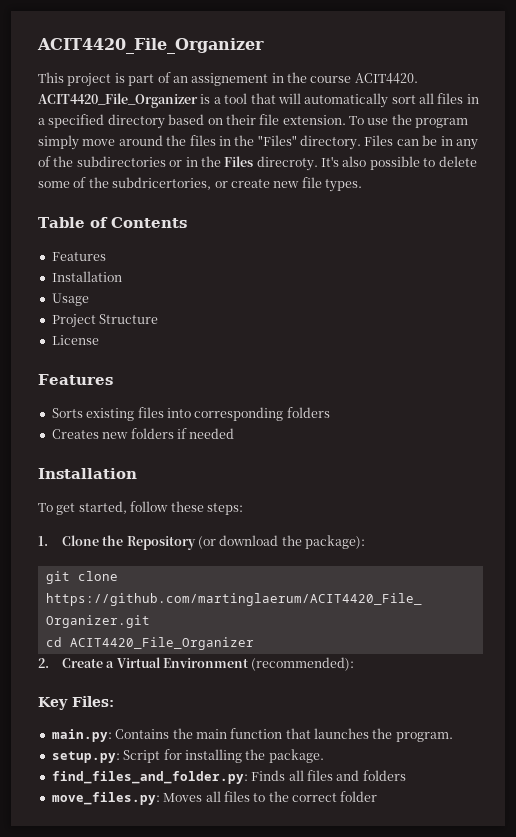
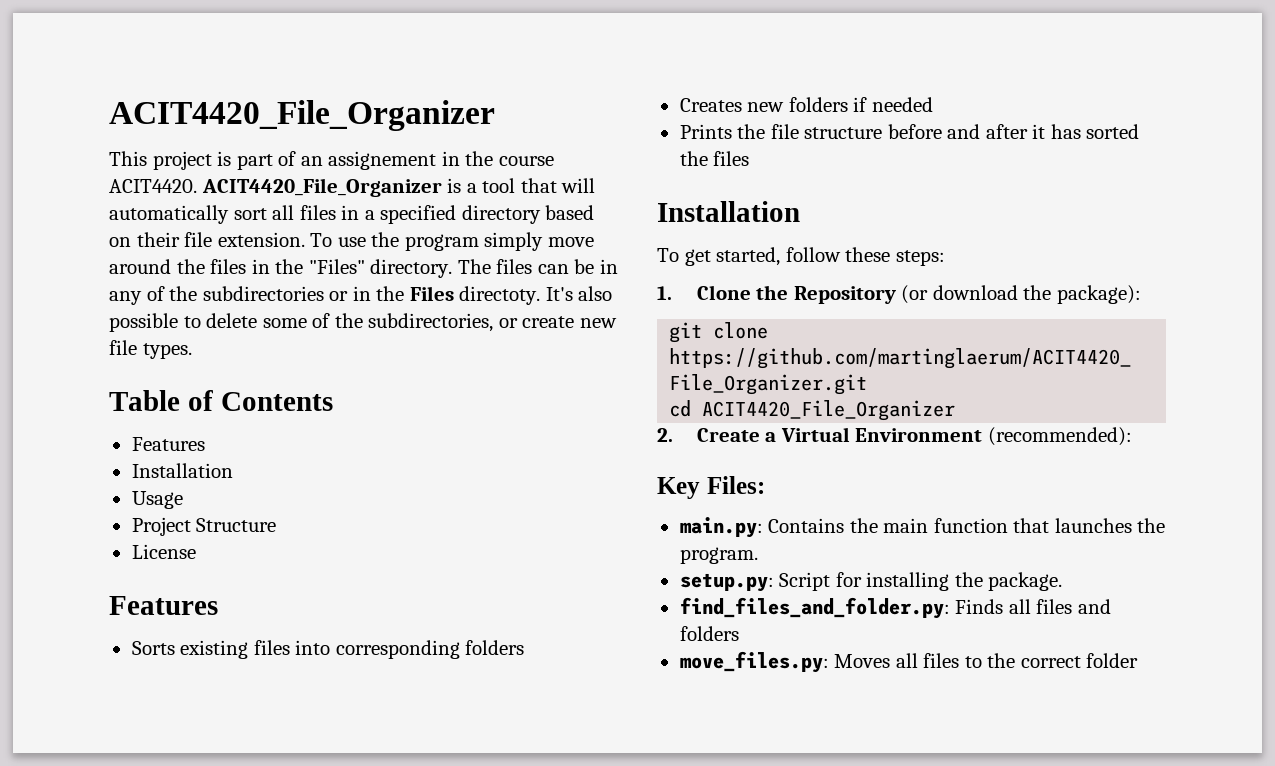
[364,135,394,146] Files -> [457,259,533,274] The files
[256,156,318,171] direcroty. -> [459,286,541,305] directoty.
[112,177,212,190] subdricertories, -> [368,313,494,332] subdirectories,
(235, 433) none -> [679,124,1140,139] [679,151,750,166] // Prints the file structure before and after it has sorted the files

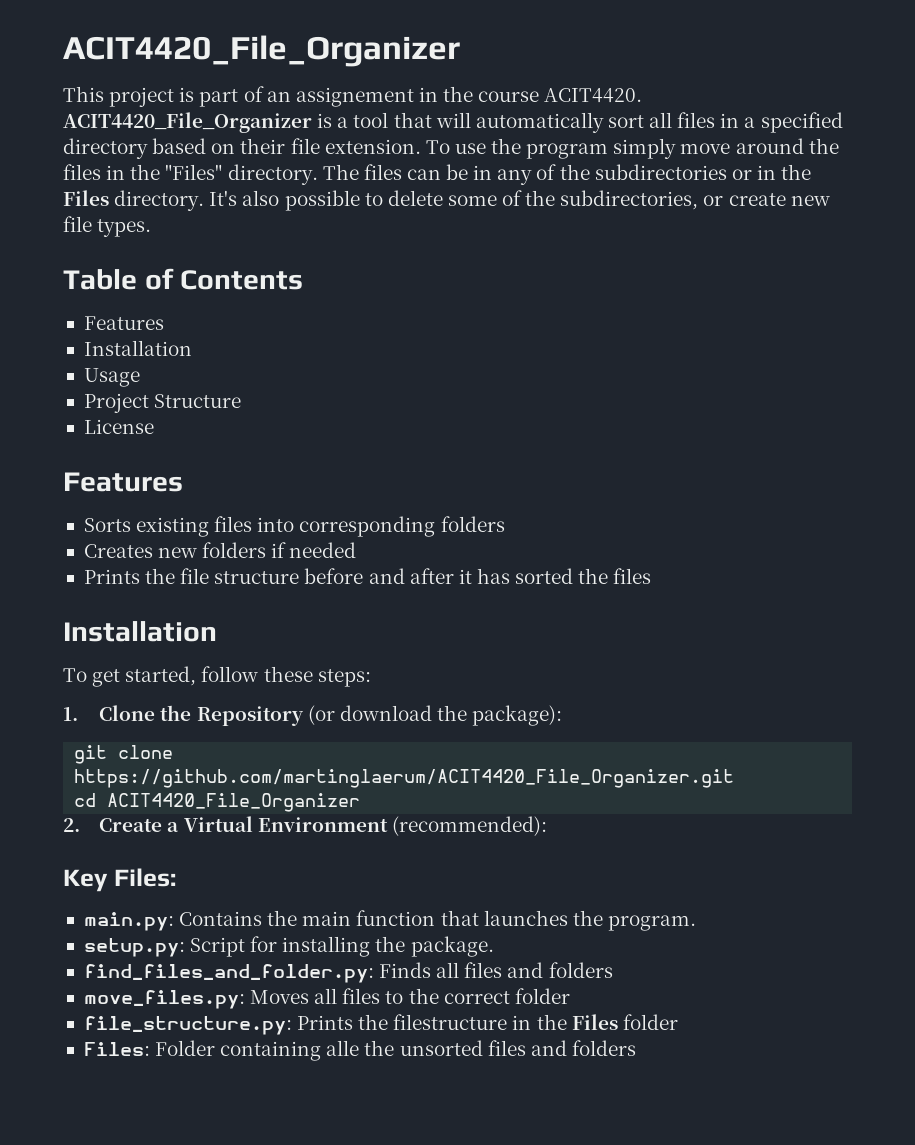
[459,286,541,305] directoty. -> [114,190,205,211] directory.
(1139, 660) none -> [83,1014,678,1035] [83,1040,636,1061] // file_structure.py: Prints the filestructure in the Files folder // Files: Folder containing alle the unsorted files and folders

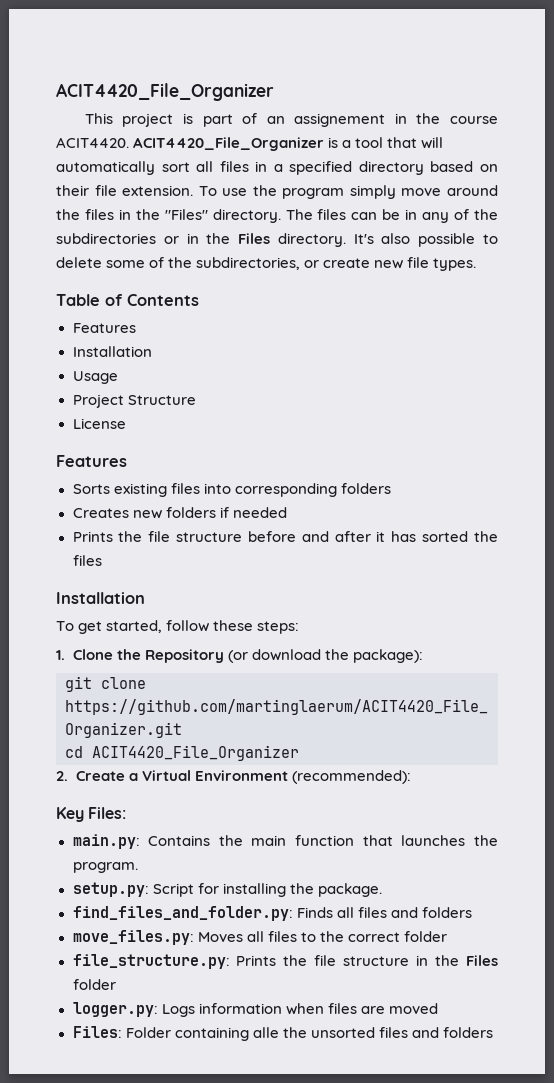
[393,1014,508,1030] filestructure -> [314,955,410,966] file structure
(678, 1022) none -> [72,1002,438,1017] // logger.py: Logs information when files are moved

